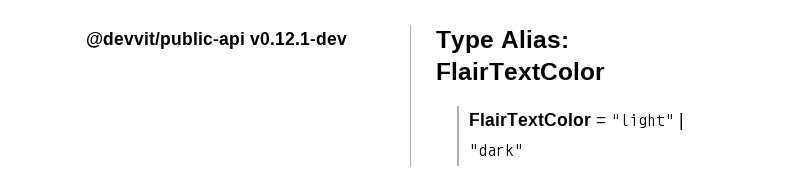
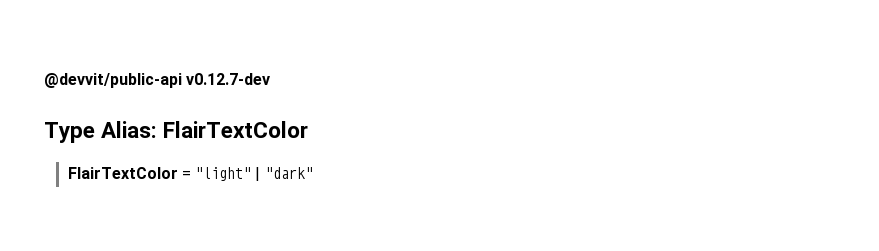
[250,32,347,45] v0.12.1-dev -> [186,73,271,85] v0.12.7-dev

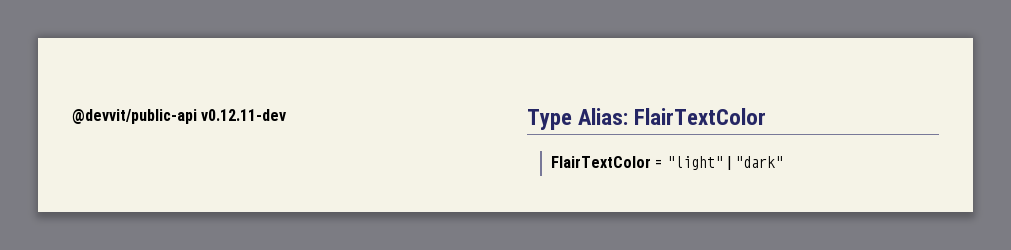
[186,73,271,85] v0.12.7-dev -> [201,109,287,121] v0.12.11-dev

